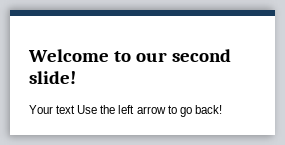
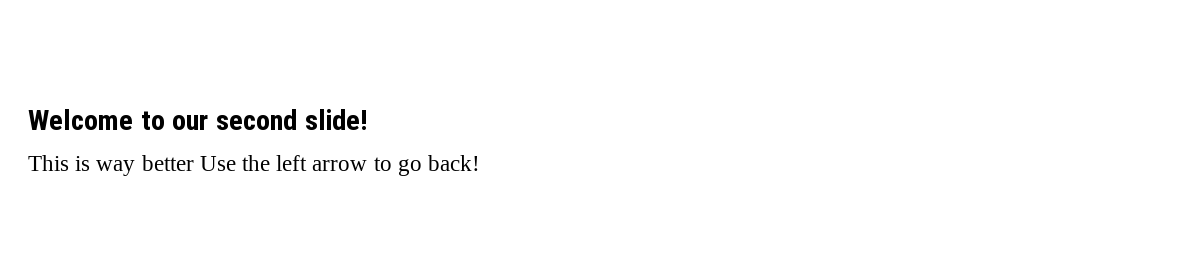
[29,105,76,114] Your text -> [28,155,194,176] This is way better

